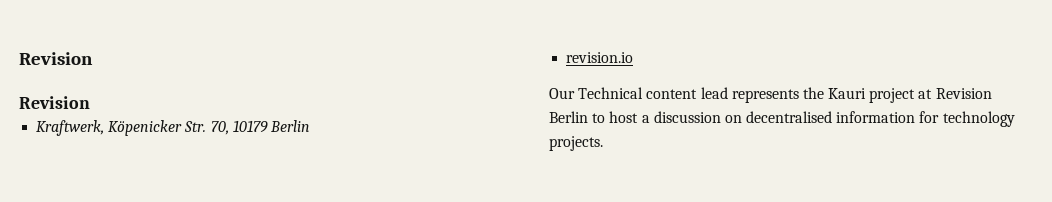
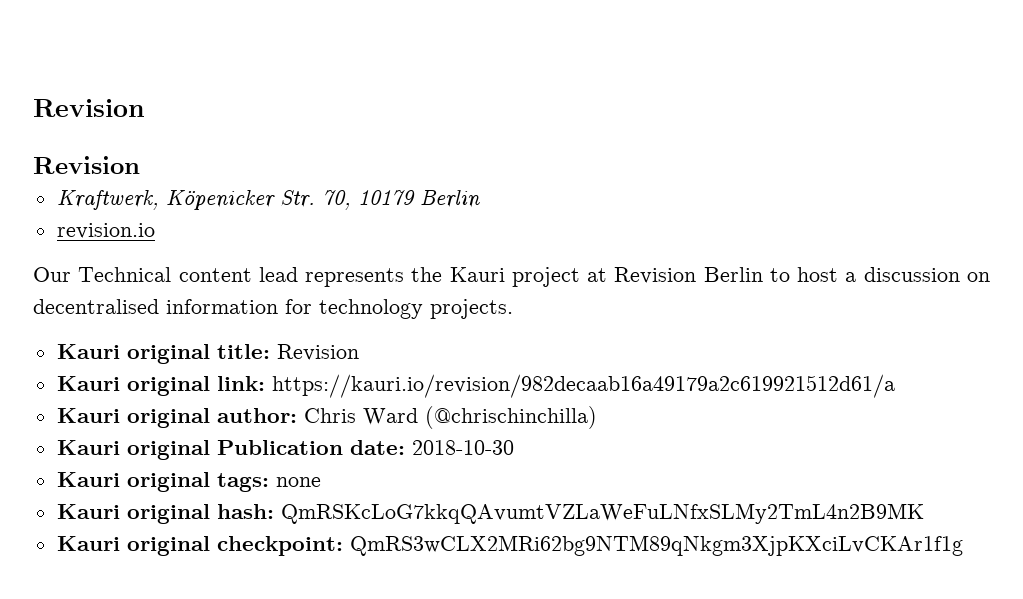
(603, 143) none -> [56,344,359,364] [56,374,895,398] [56,406,597,429] [56,440,514,460] [56,472,321,492] [56,503,924,524] [56,535,963,556] // Kauri original title: Revision // Kauri original link: https://kauri.io/revision/982decaab16a49179a2c619921512d61/a // Kauri original author: Chris Ward (@chrischinchilla) // Kauri original Publication date: 2018-10-30 // Kauri original tags: none // Kauri original hash: QmRSKcLoG7kkqQAvumtVZLaWeFuLNfxSLMy2TmL4n2B9MK // Kauri original checkpoint: QmRS3wCLX2MRi62bg9NTM89qNkgm3XjpKXciLvCKAr1f1g

